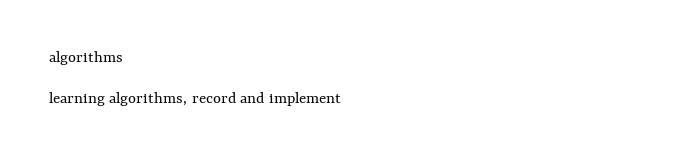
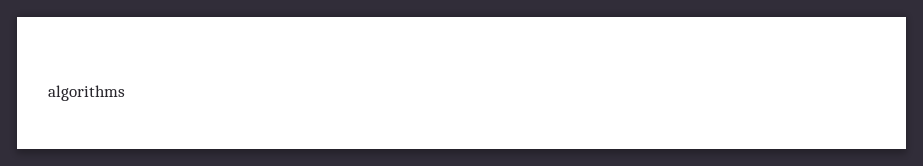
[49,92,341,106] // learning algorithms, record and implement -> (125, 93) none

